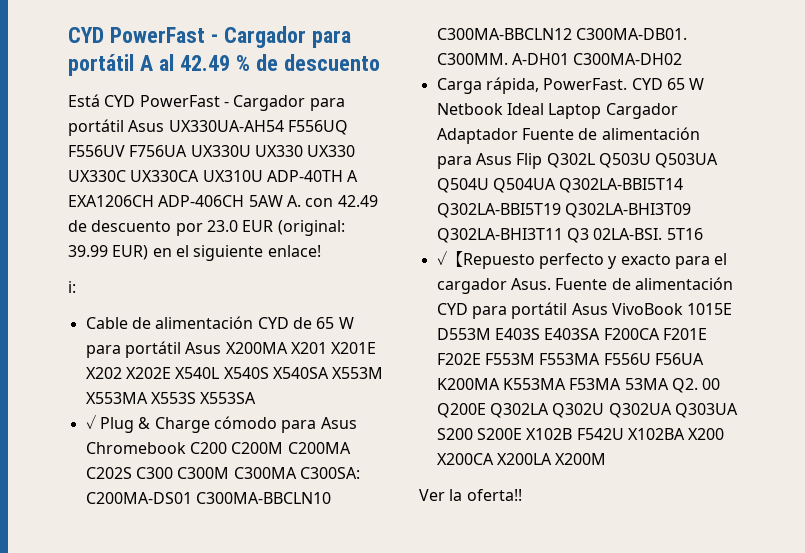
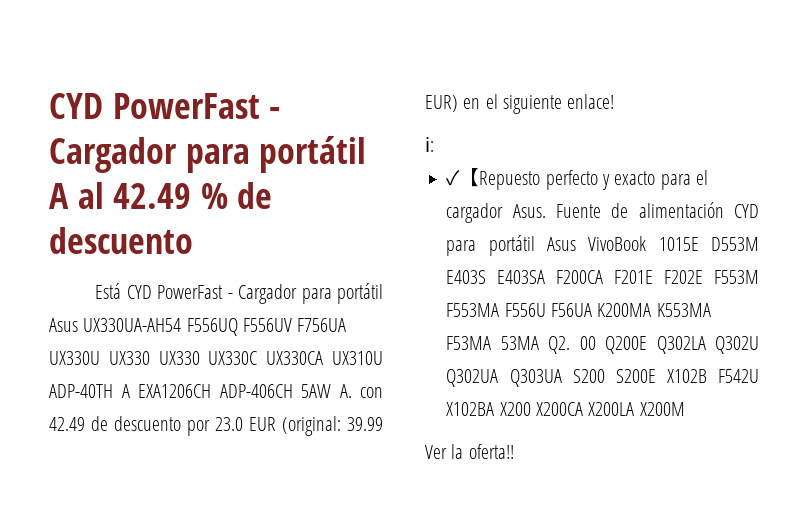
[85,316,354,329] [85,341,377,358] [85,367,384,379] [85,392,257,404] [85,414,357,433] [85,442,351,454] [85,467,360,479] [85,492,331,504] [436,28,687,40] [436,53,683,65] [436,77,705,94] [436,103,678,119] [436,127,700,144] [436,153,719,169] [436,178,684,193] [436,203,691,218] [436,228,703,243] // Cable de alimentación CYD de 65 W para portátil Asus X200MA X201 X201E X202 X202E X540L X540S X540SA X553M X553MA X553S X553SA // ✓ Plug & Charge cómodo para Asus Chromebook C200 C200M C200MA C202S C300 C300M C300MA C300SA: C200MA-DS01 C300MA-BBCLN10 C300MA-BBCLN12 C300MA-DB01. C300MM. A-DH01 C300MA-DH02 // Carga rápida, PowerFast. CYD 65 W Netbook Ideal Laptop Cargador Adaptador Fuente de alimentación para Asus Flip Q302L Q503U Q503UA Q504U Q504UA Q302LA-BBI5T14 Q302LA-BBI5T19 Q302LA-BHI3T09 Q302LA-BHI3T11 Q3 02LA-BSI. 5T16 -> (434, 144) none

